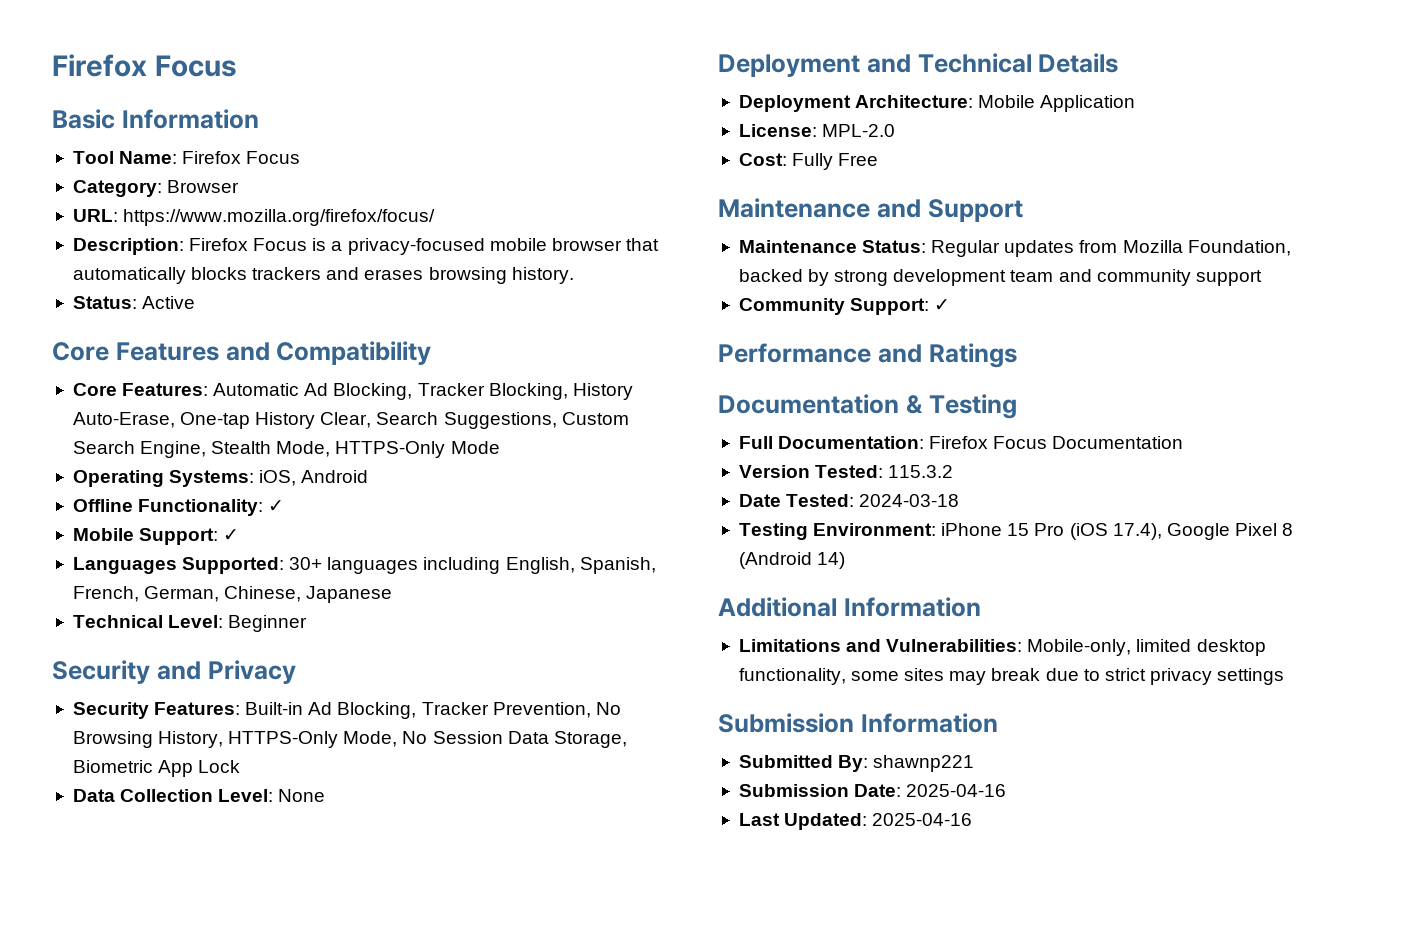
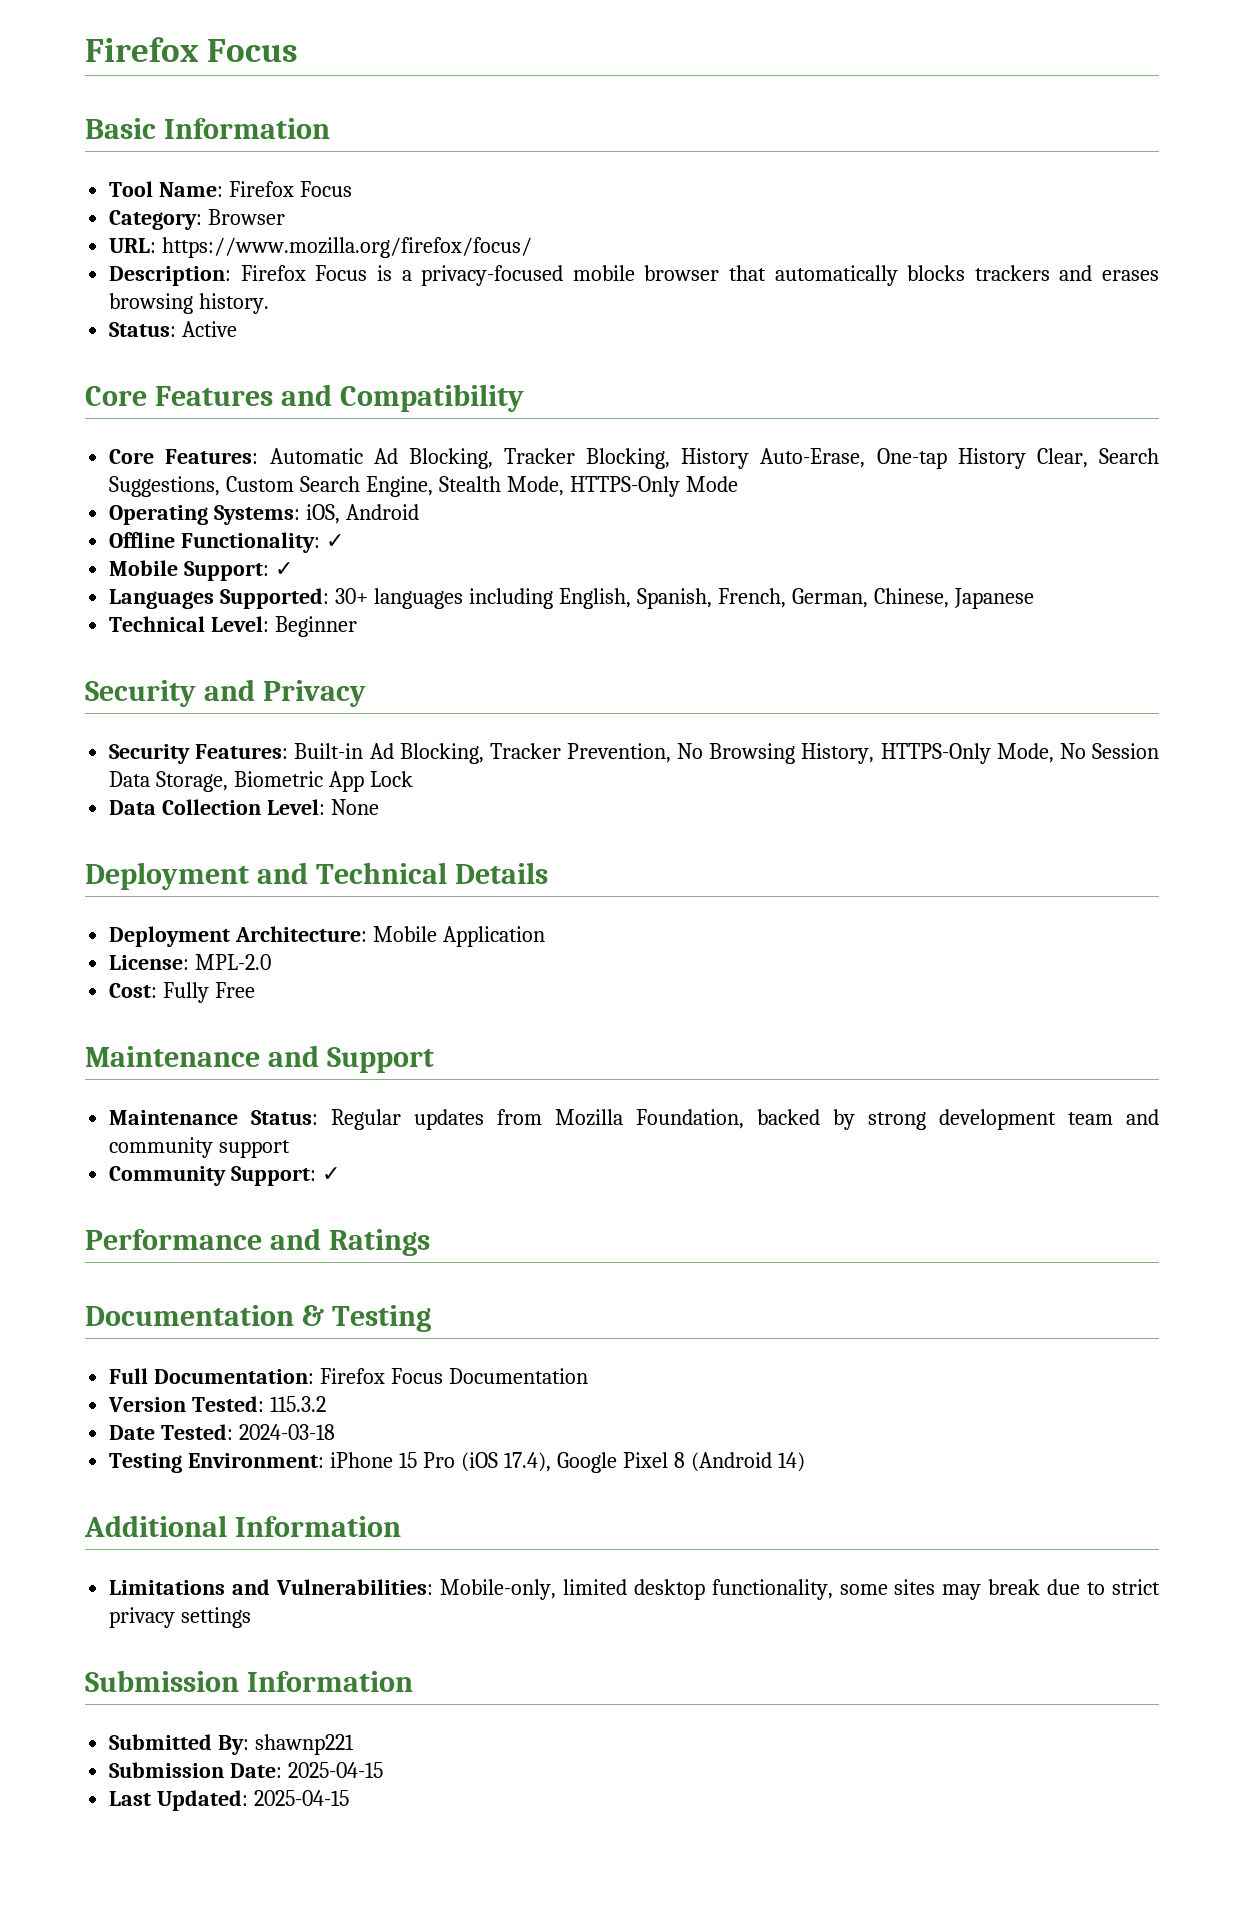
[906,784,1007,797] 2025-04-16 -> [288,1762,384,1778] 2025-04-15
[872,813,973,826] 2025-04-16 -> [254,1790,350,1806] 2025-04-15

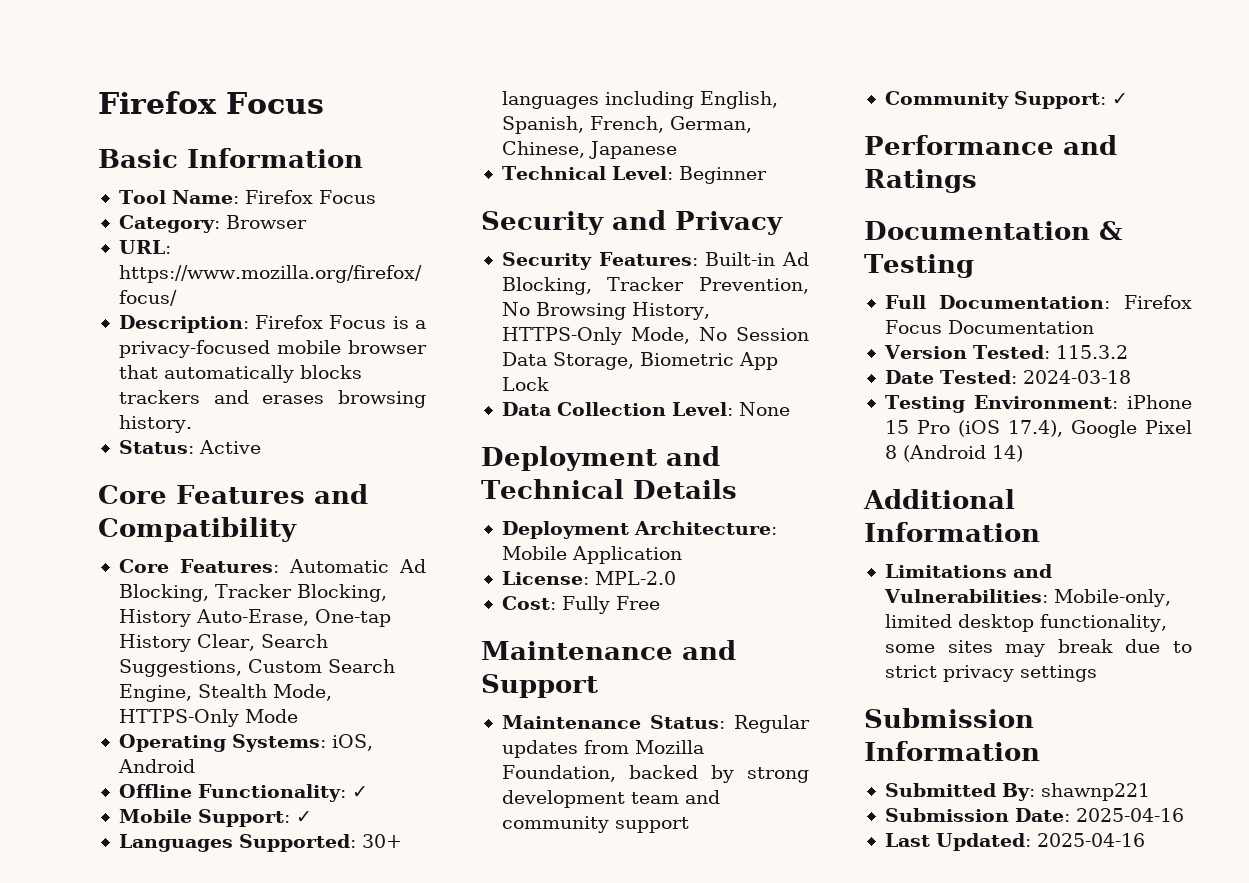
[288,1762,384,1778] 2025-04-15 -> [1075,808,1184,822] 2025-04-16
[254,1790,350,1806] 2025-04-15 -> [1036,833,1145,847] 2025-04-16

